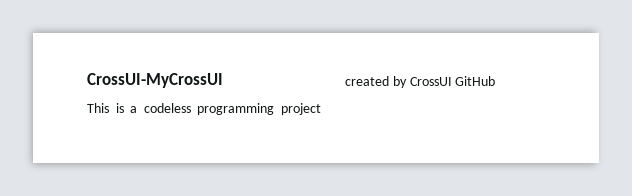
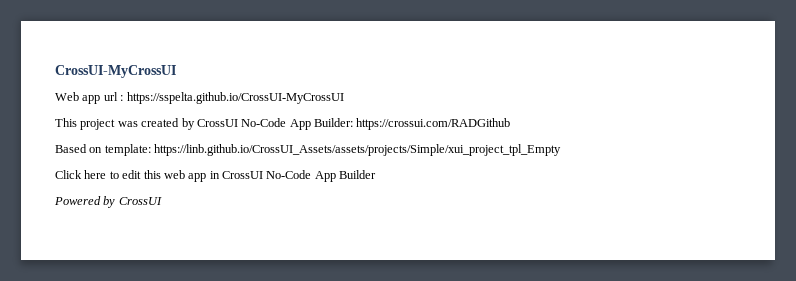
[87,103,321,115] [345,76,496,88] This is a codeless programming project created by CrossUI GitHub -> [55,92,344,104] [55,118,511,130] [55,144,562,156] [55,170,377,182] [54,196,162,208] Web app url : https://sspelta.github.io/CrossUI-MyCrossUI // This project was created by CrossUI No-Code App Builder: https://crossui.com/RADGithub // Based on template: https://linb.github.io/CrossUI_Assets/assets/projects/Simple/xui_project_tpl_Empty // Click here to edit this web app in CrossUI No-Code App Builder // Powered by CrossUI

